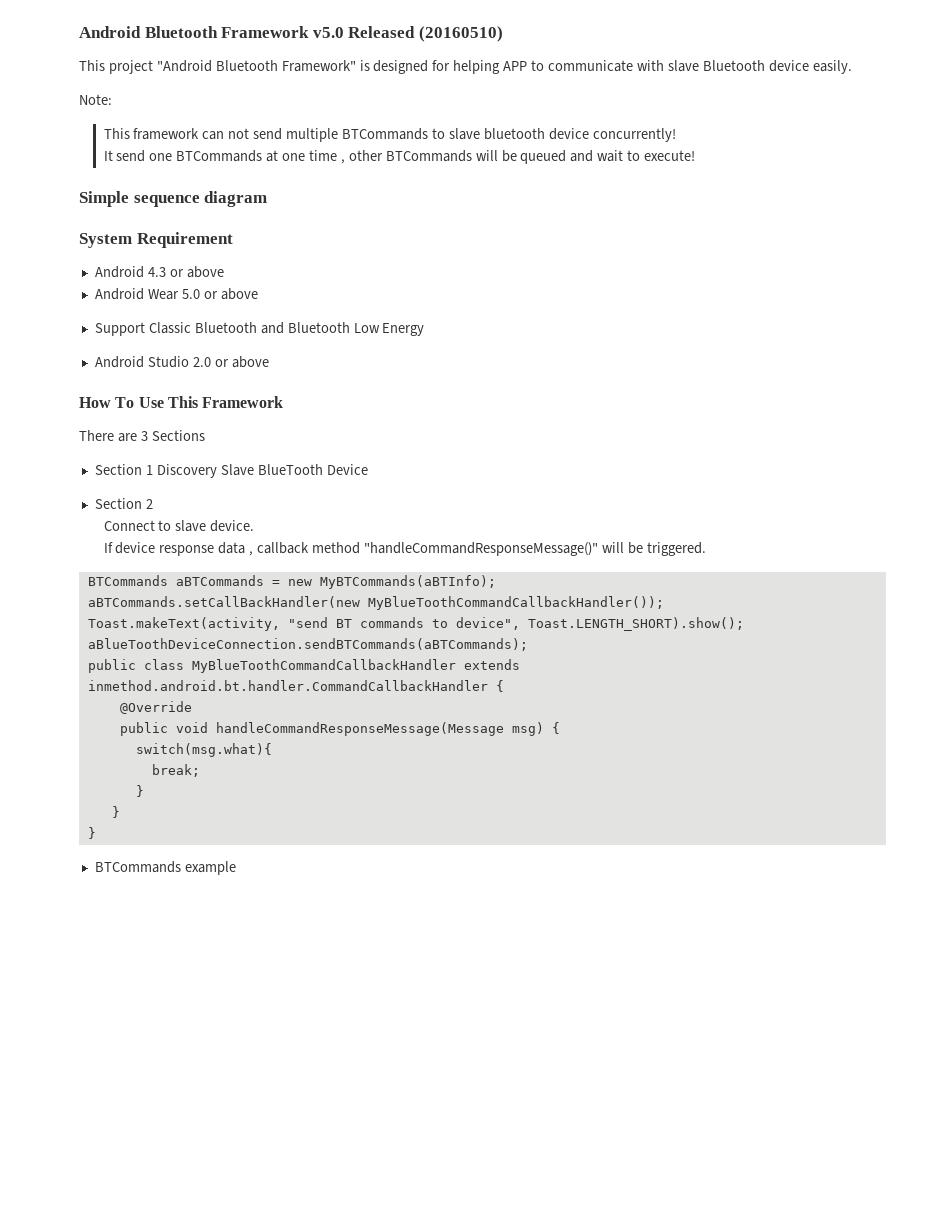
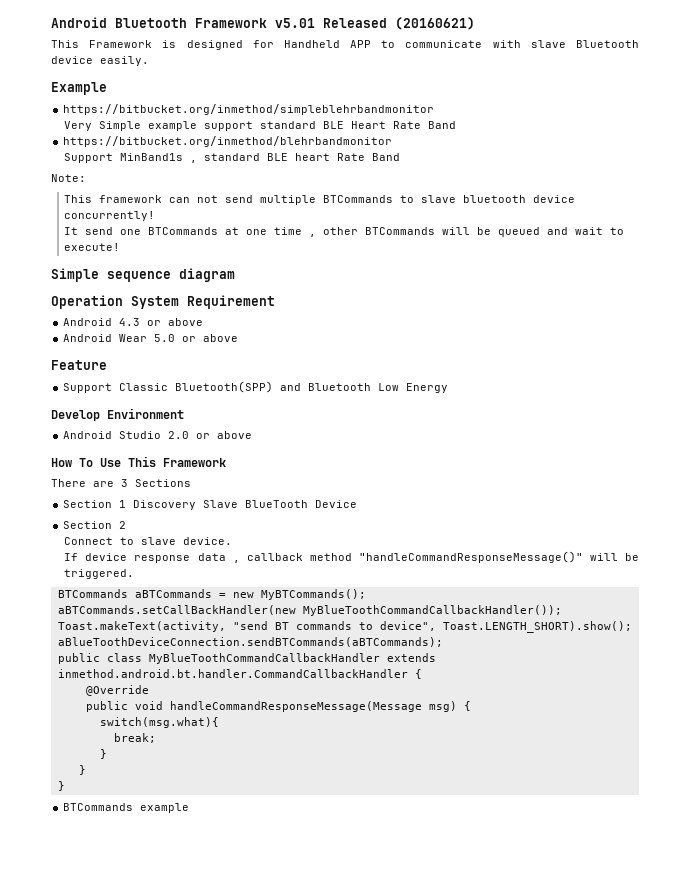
[312,26,503,42] [79,60,356,74] v5.0 Released (20160510) // This project "Android Bluetooth Framework" -> [275,17,475,30] [51,40,153,48] v5.01 Released (20160621) // This Framework
[453,60,501,74] helping -> [283,40,340,48] Handheld
(852, 67) none -> [51,82,107,95] [63,104,435,115] [64,121,457,131] [63,136,393,147] [64,153,401,163] // Example // https://bitbucket.org/inmethod/simpleblehrbandmonitor // Very Simple example support standard BLE Heart Rate Band // https://bitbucket.org/inmethod/blehrbandmonitor // Support MinBand1s , standard BLE heart Rate Band
(268, 199) none -> [51,295,123,309] Operation
(258, 294) none -> [51,360,107,370] // Feature
[194,322,257,333] Bluetooth -> [175,381,274,393] Bluetooth(SPP)
(425, 329) none -> [51,408,184,421] // Develop Environment
[319,575,496,589] MyBTCommands(aBTInfo); -> [260,589,366,600] MyBTCommands();

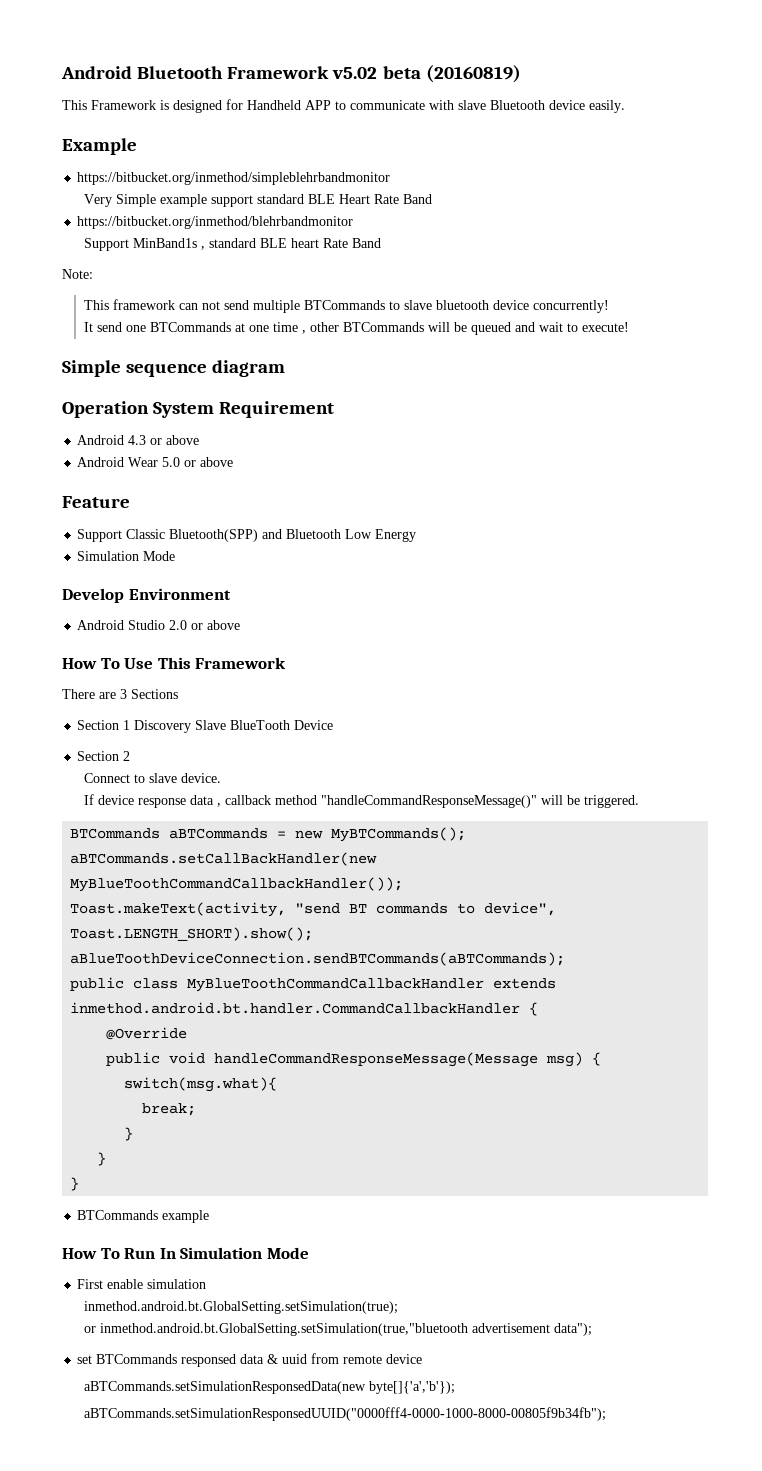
[275,17,475,30] v5.01 Released (20160621) -> [332,65,521,83] v5.02 beta (20160819)
(449, 388) none -> [77,551,176,561] // Simulation Mode
(190, 808) none -> [62,1247,309,1259] [77,1279,207,1289] [84,1301,399,1314] [84,1323,593,1336] [77,1353,423,1367] [84,1381,456,1394] [84,1407,607,1421] // How To Run In Simulation Mode // First enable simulation // inmethod.android.bt.GlobalSetting.setSimulation(true); // or inmethod.android.bt.GlobalSetting.setSimulation(true,"bluetooth advertisement data"); // set BTCommands responsed data & uuid from remote device // aBTCommands.setSimulationResponsedData(new byte[]{'a','b'}); // aBTCommands.setSimulationResponsedUUID("0000fff4-0000-1000-8000-00805f9b34fb");

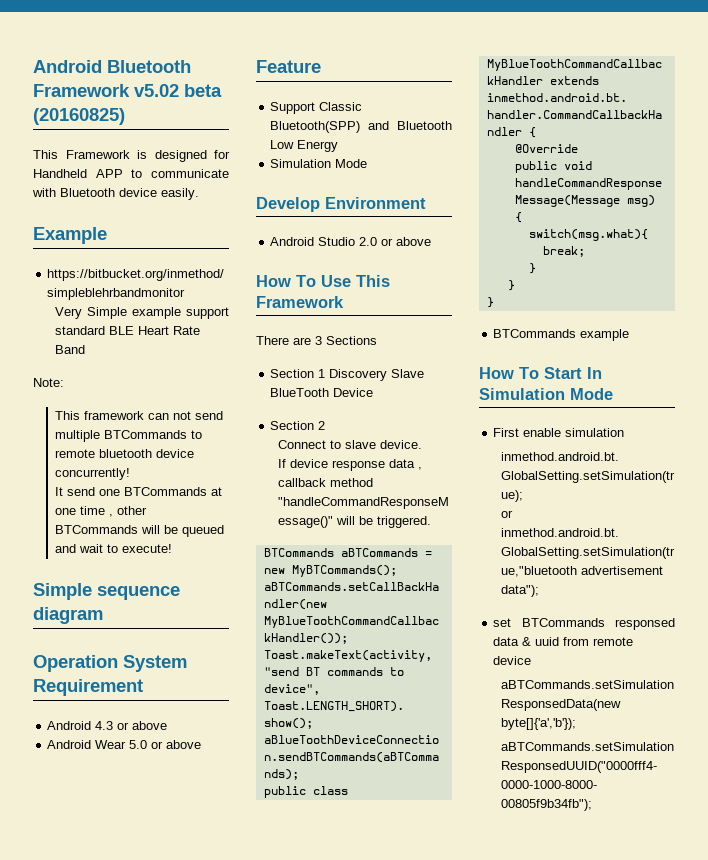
[425,65,521,83] (20160819) -> [33,108,125,125] (20160825)
[458,100,486,110] slave -> (56, 192) none
[77,216,354,229] [84,238,382,251] // https://bitbucket.org/inmethod/blehrbandmonitor // Support MinBand1s , standard BLE heart Rate Band -> (85, 349) none
[404,300,433,310] slave -> [54,449,95,458] remote
[124,1248,156,1259] Run -> [544,367,582,379] Start

